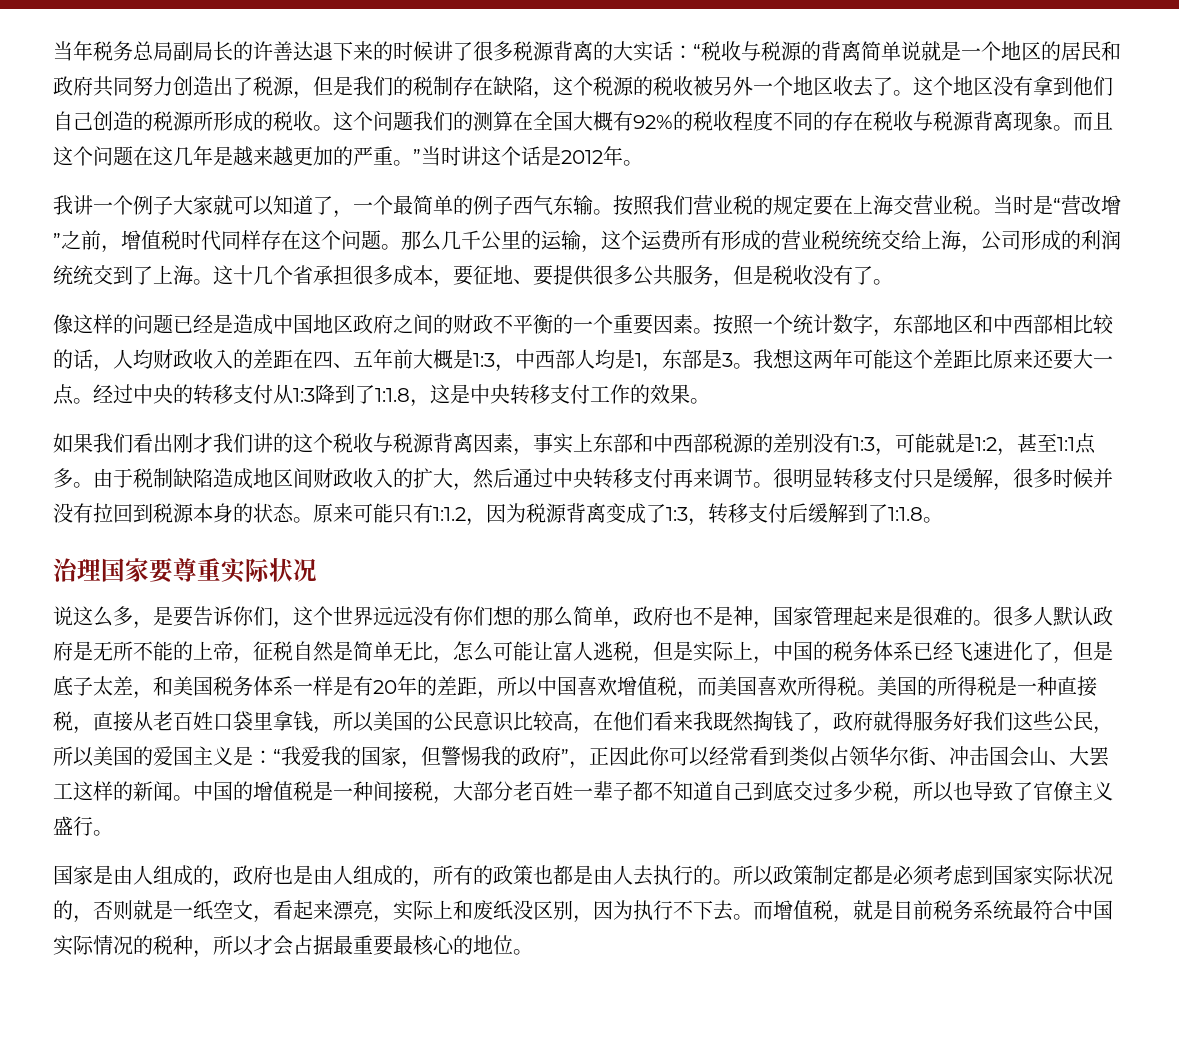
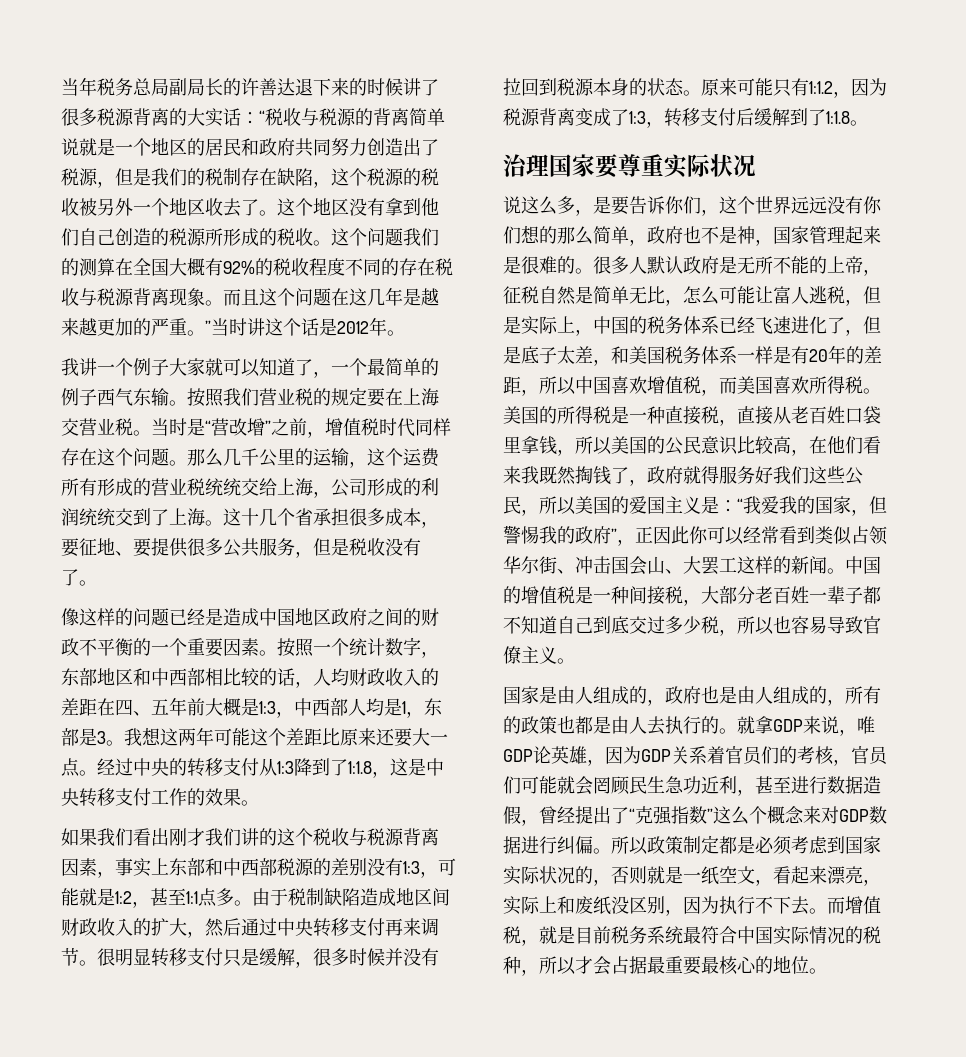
[973,781,1033,801] 导致了 -> [791,616,863,634] 容易导致
[53,816,93,836] 盛行 -> (557, 655) none
(733, 882) none -> [737,716,875,736] [503,746,889,766] [503,776,881,796] [503,806,887,826] [503,836,611,854] 就拿GDP来说，唯GDP论英雄，因为GDP关系着官员们的考核，官员们可能就会罔顾民生急功近利，甚至进行数据造假，曾经提出了“克强指数”这么个概念来对GDP数据进行纠偏。

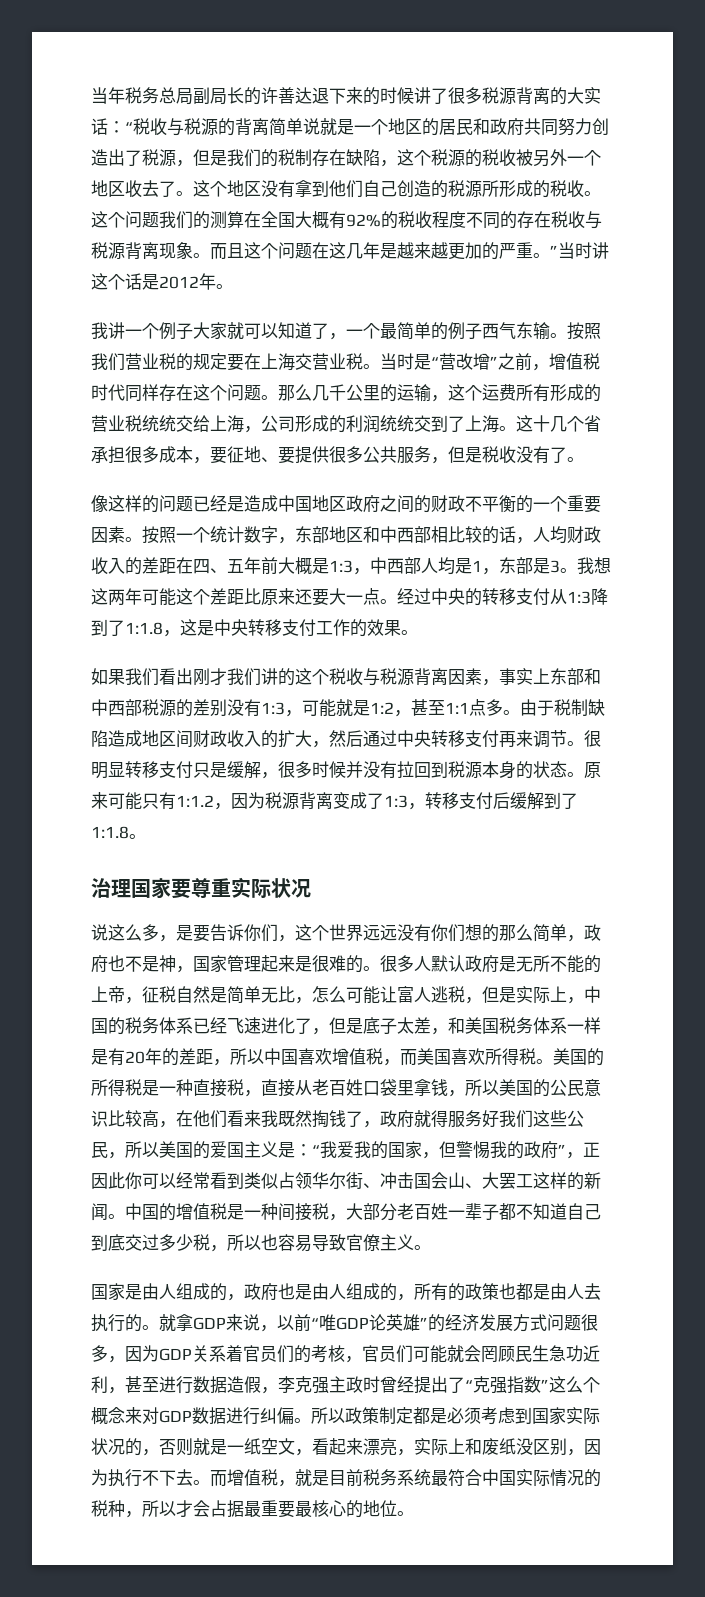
(857, 732) none -> [277,1314,319,1332] 以前“
(587, 755) none -> [420,1314,598,1332] [91,1345,108,1362] ”的经济发展方式问题很多
(539, 822) none -> [278,1376,380,1394] 李克强主政时

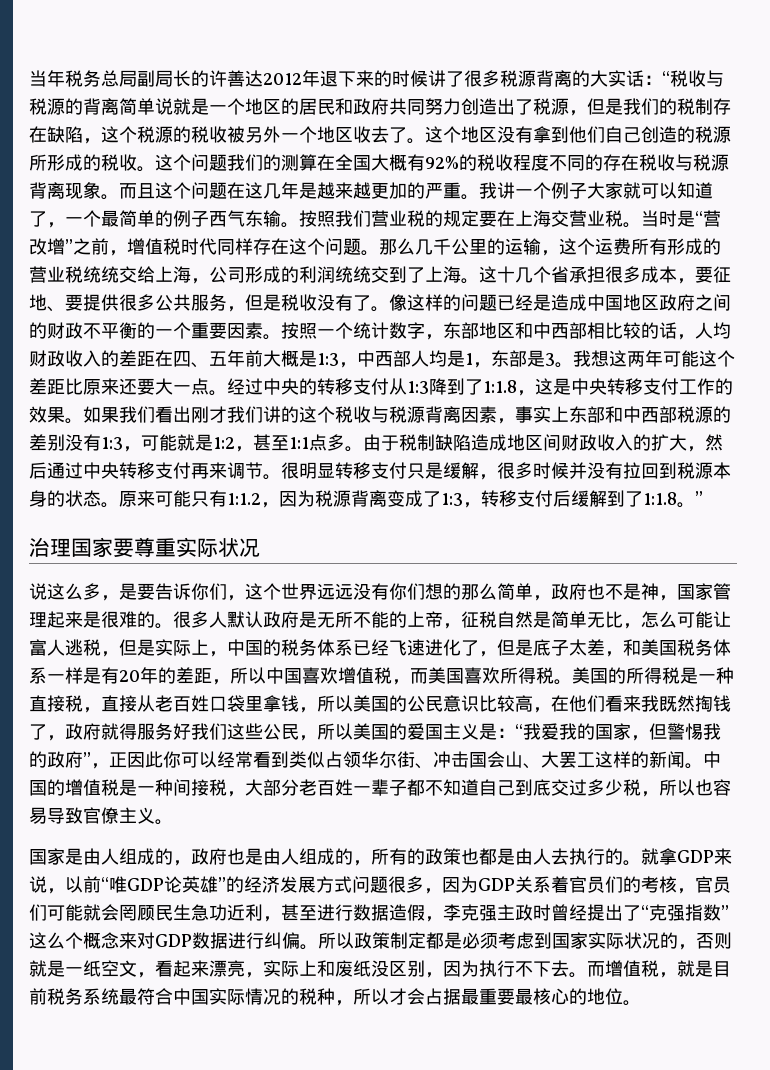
(312, 95) none -> [263,70,320,87] 2012年
[550,242,609,259] [91,273,233,290] ”当时讲这个话是2012年。 // -> (479, 197) none
(584, 459) // -> (389, 309) none
(418, 632) // -> (83, 421) none
(146, 836) none -> [695,491,703,505] ”

